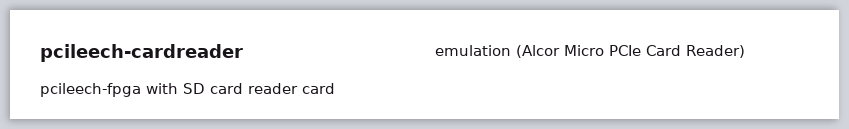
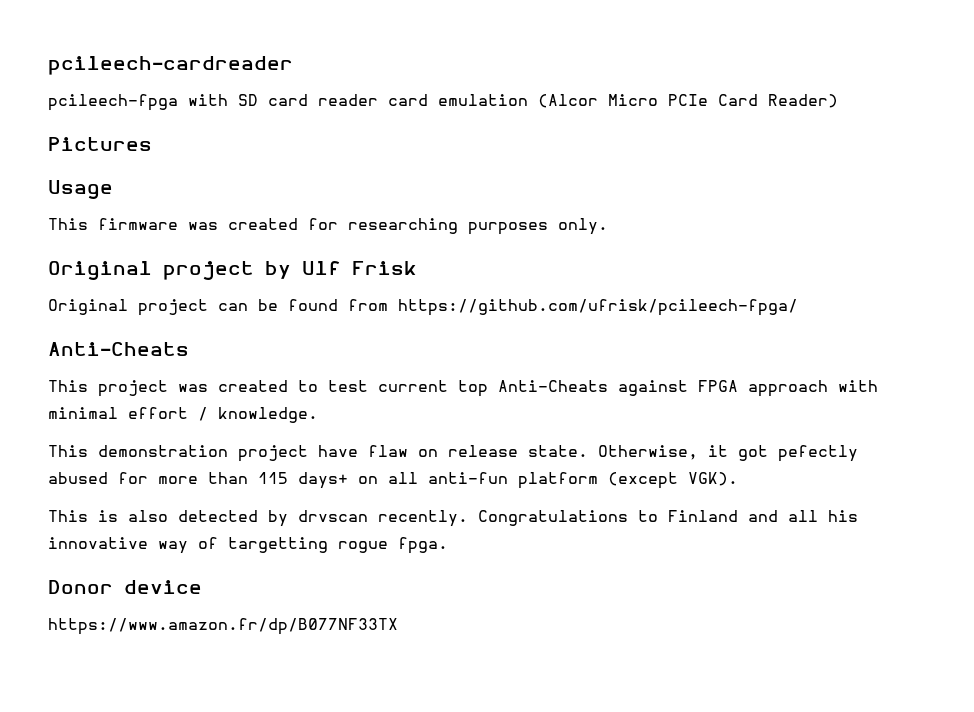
(745, 51) none -> [48,137,152,151] [48,180,113,199] [48,218,608,235] [48,261,417,280] [48,299,798,316] [48,342,189,356] [48,380,878,397] [48,407,318,423] [48,445,858,462] [48,472,738,489] [48,510,858,527] [48,537,448,554] [48,580,202,594] [48,618,398,635] // Pictures // Usage // This firmware was created for researching purposes only. // Original project by Ulf Frisk // Original project can be found from https://github.com/ufrisk/pcileech-fpga/ // Anti-Cheats // This project was created to test current top Anti-Cheats against FPGA approach with minimal effort / knowledge. // This demonstration project have flaw on release state. Otherwise, it got pefectly abused for more than 115 days+ on all anti-fun platform (except VGK). // This is also detected by drvscan recently. Congratulations to Finland and all his innovative way of targetting rogue fpga. // Donor device // https://www.amazon.fr/dp/B077NF33TX

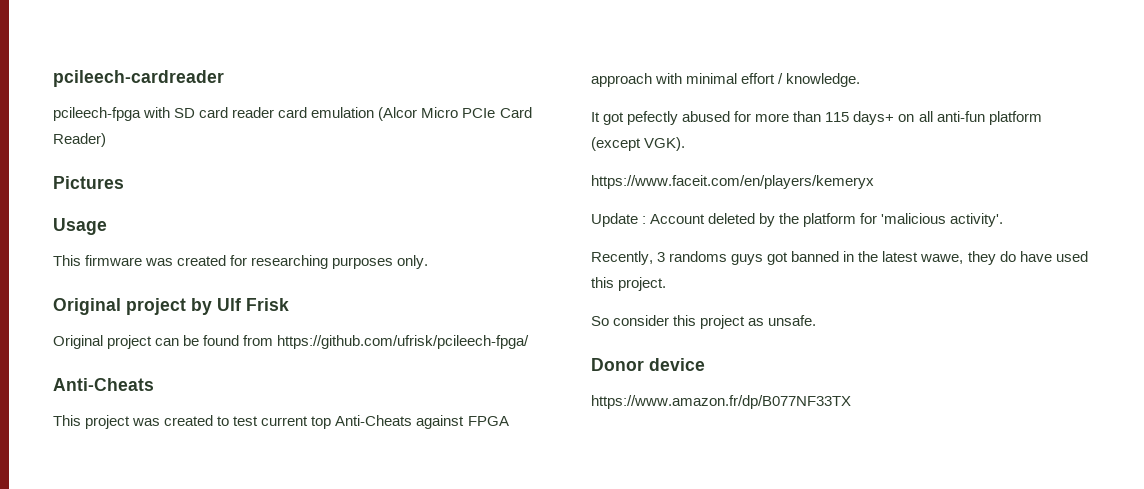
[48,445,728,462] This demonstration project have flaw on release state. Otherwise, it -> [591,112,600,122] It
[48,510,858,527] [48,537,448,554] This is also detected by drvscan recently. Congratulations to Finland and all his innovative way of targetting rogue fpga. -> [591,175,874,189] [591,213,1004,227] [591,251,1088,265] [591,277,667,291] [591,315,817,329] https://www.faceit.com/en/players/kemeryx // Update : Account deleted by the platform for 'malicious activity'. // Recently, 3 randoms guys got banned in the latest wawe, they do have used this project. // So consider this project as unsafe.

